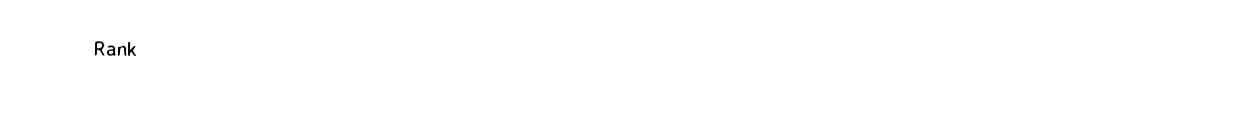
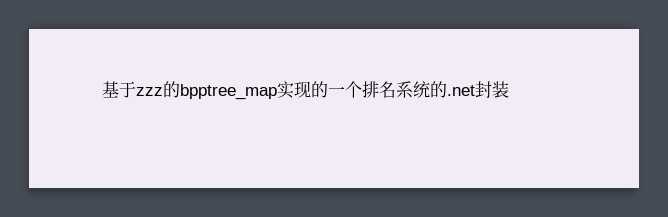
[92,41,138,57] Rank -> [102,81,509,100] 基于zzz的bpptree_map实现的一个排名系统的.net封装

